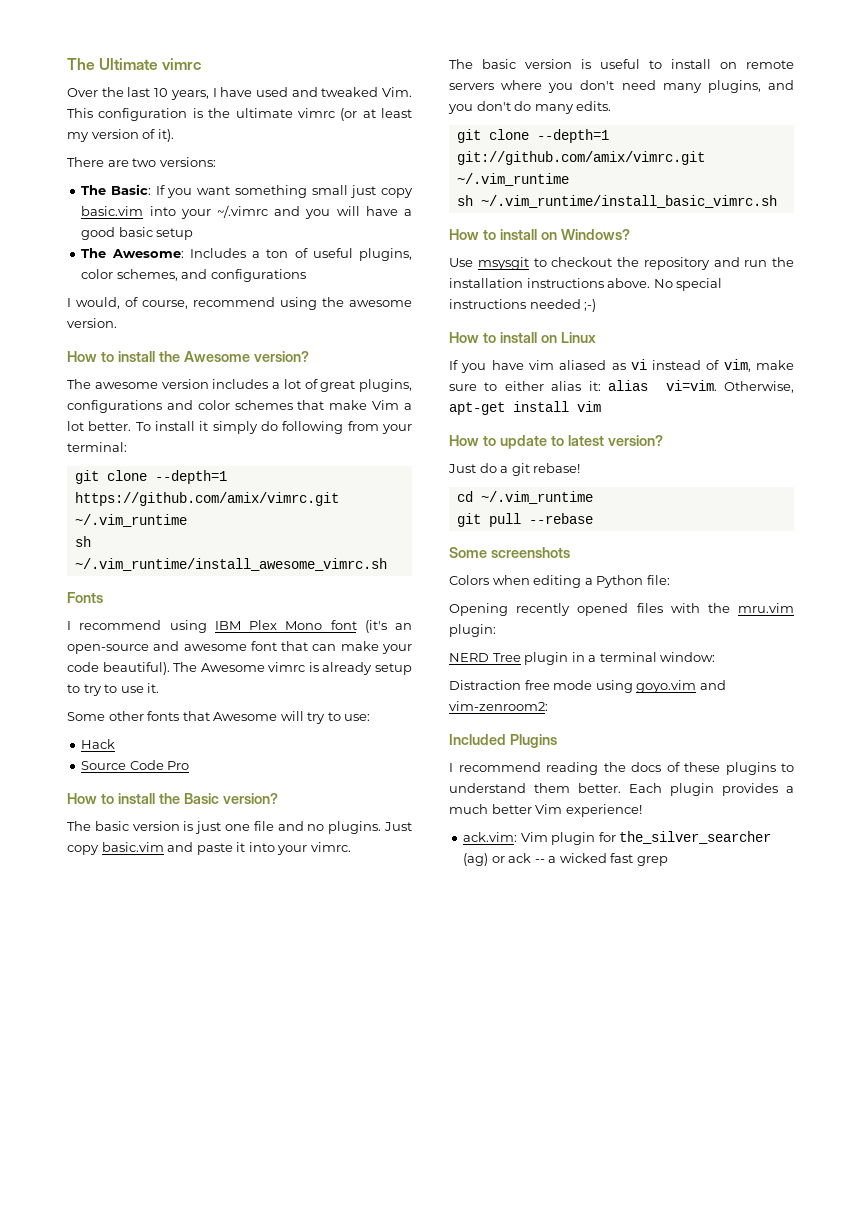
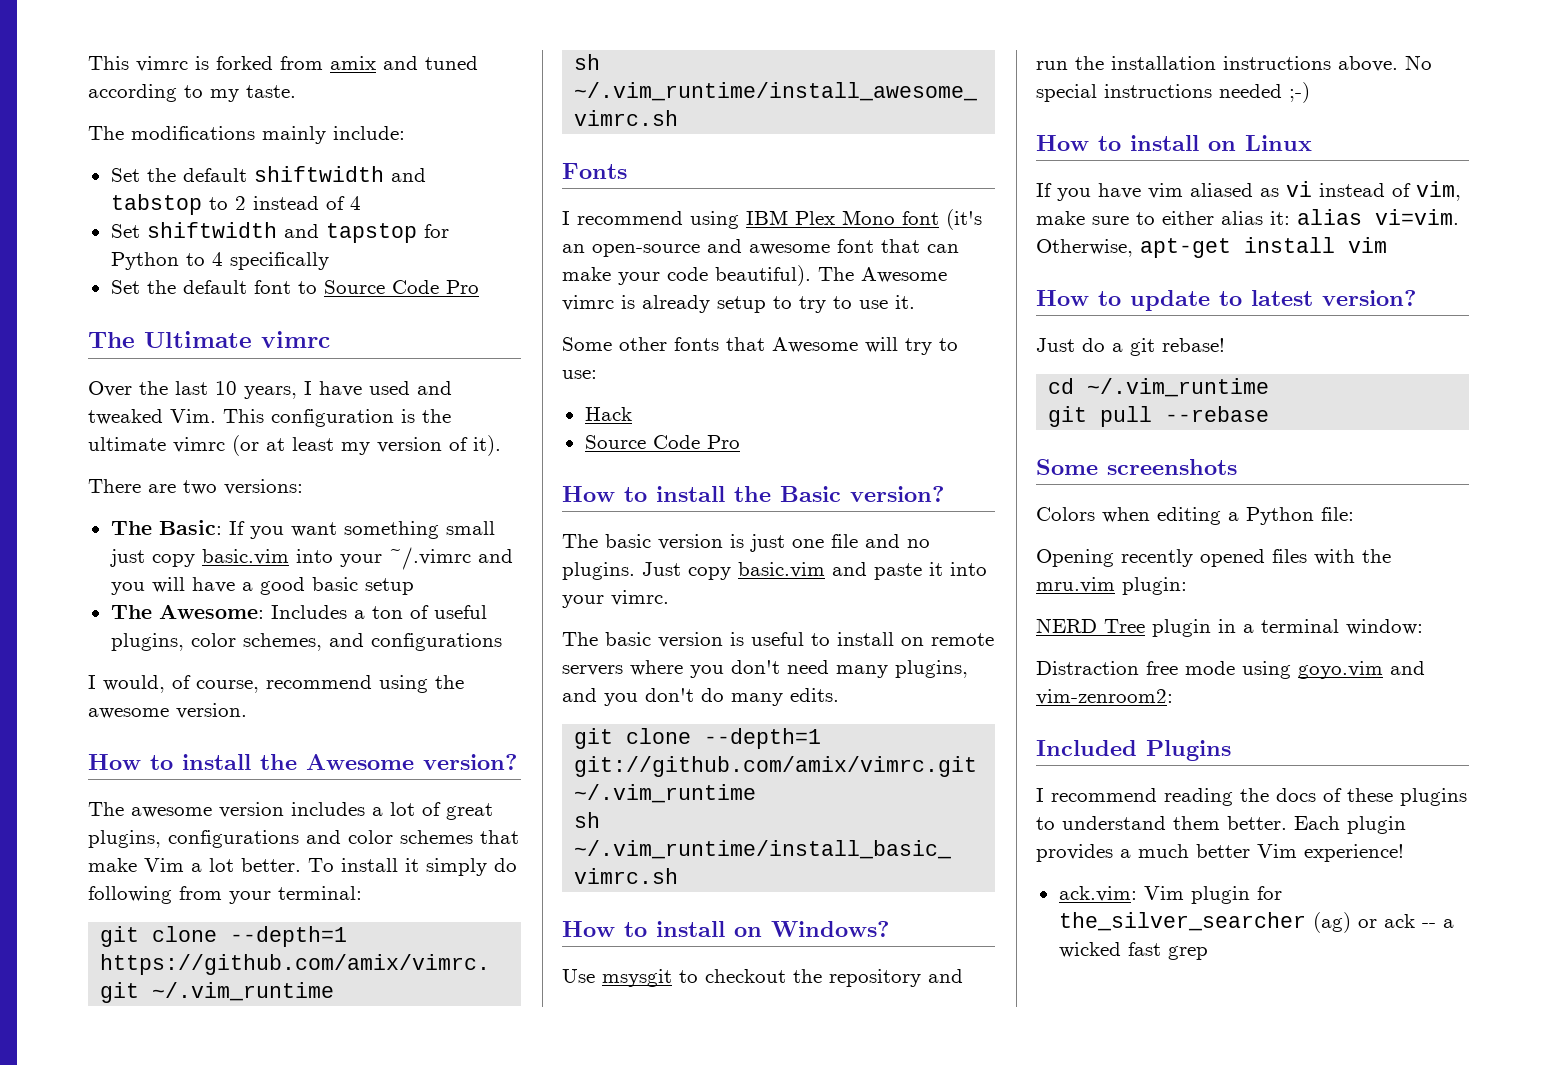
(67, 64) none -> [88,56,478,72] [88,84,296,102] [88,126,405,144] [110,166,426,182] [110,194,361,215] [110,222,449,243] [110,252,329,270] [110,280,479,294] This vimrc is forked from amix and tuned according to my taste. // The modifications mainly include: // Set the default shiftwidth and tabstop to 2 instead of 4 // Set shiftwidth and tapstop for Python to 4 specifically // Set the default font to Source Code Pro //

